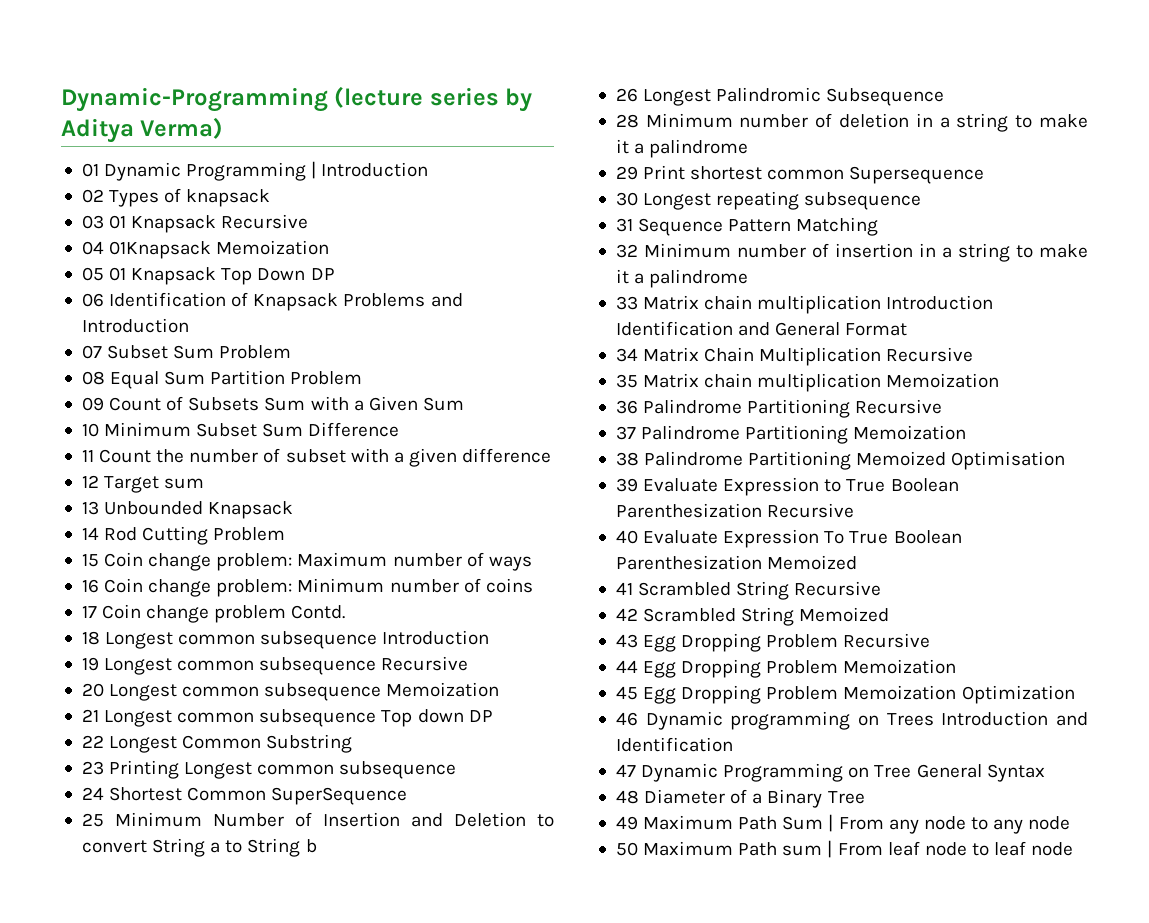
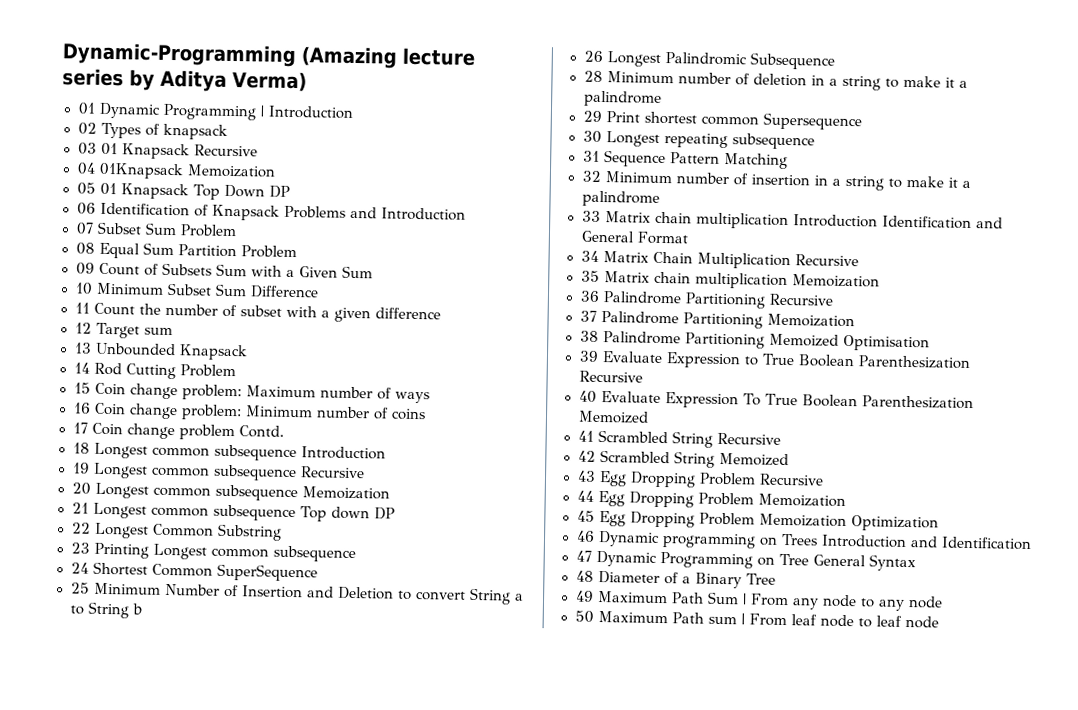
[334,86,424,108] (lecture -> [301,46,475,69] (Amazing lecture

